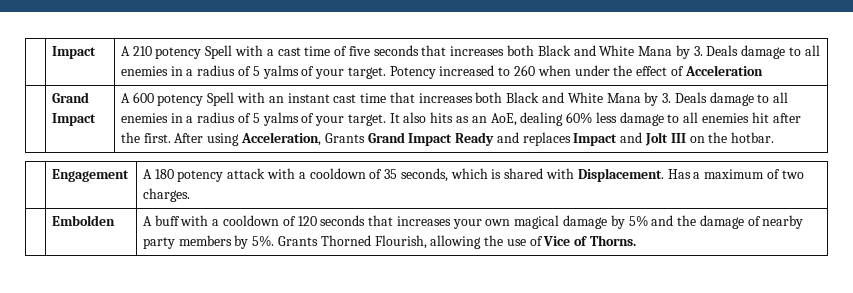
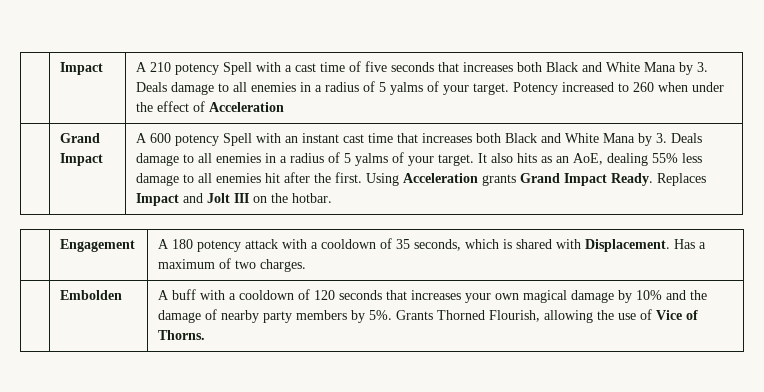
[566,112,593,124] 60% -> [651,153,678,163] 55%
[174,132,571,146] After using Acceleration, Grants Grand Impact Ready and replaces -> [365,173,706,186] Using Acceleration grants Grand Impact Ready. Replaces
[628,215,648,227] 5% -> [635,290,662,300] 10%

